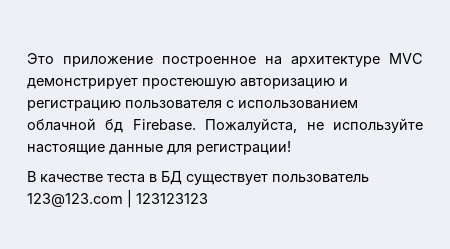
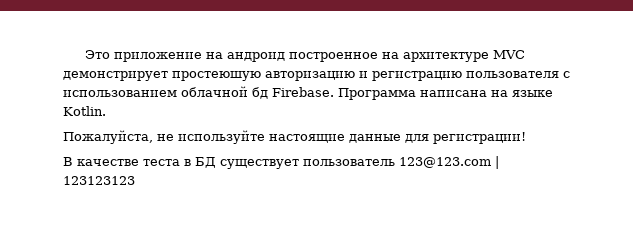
(153, 61) none -> [206,52,286,62] на андроид
(196, 125) none -> [338,88,553,100] [63,106,106,116] Программа написана на языке Kotlin. //

